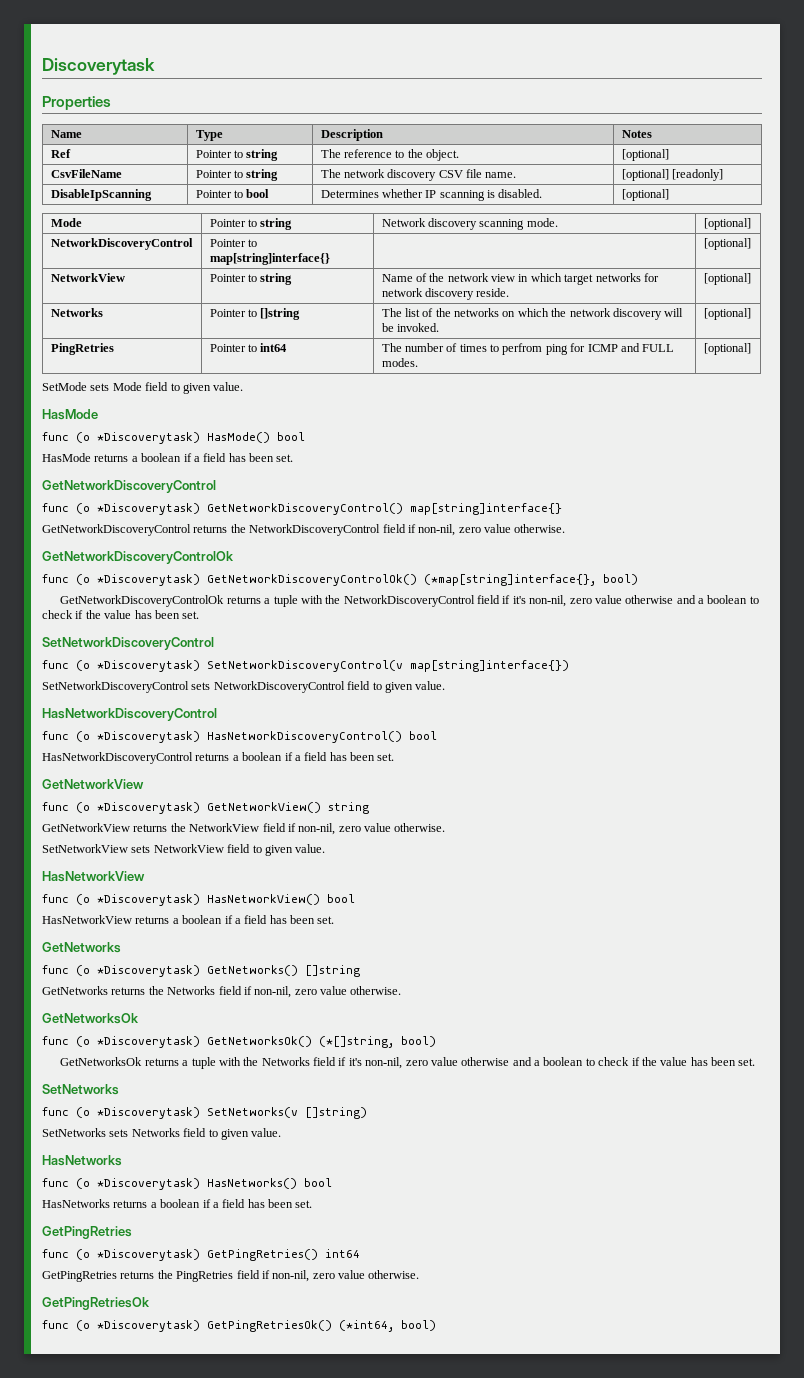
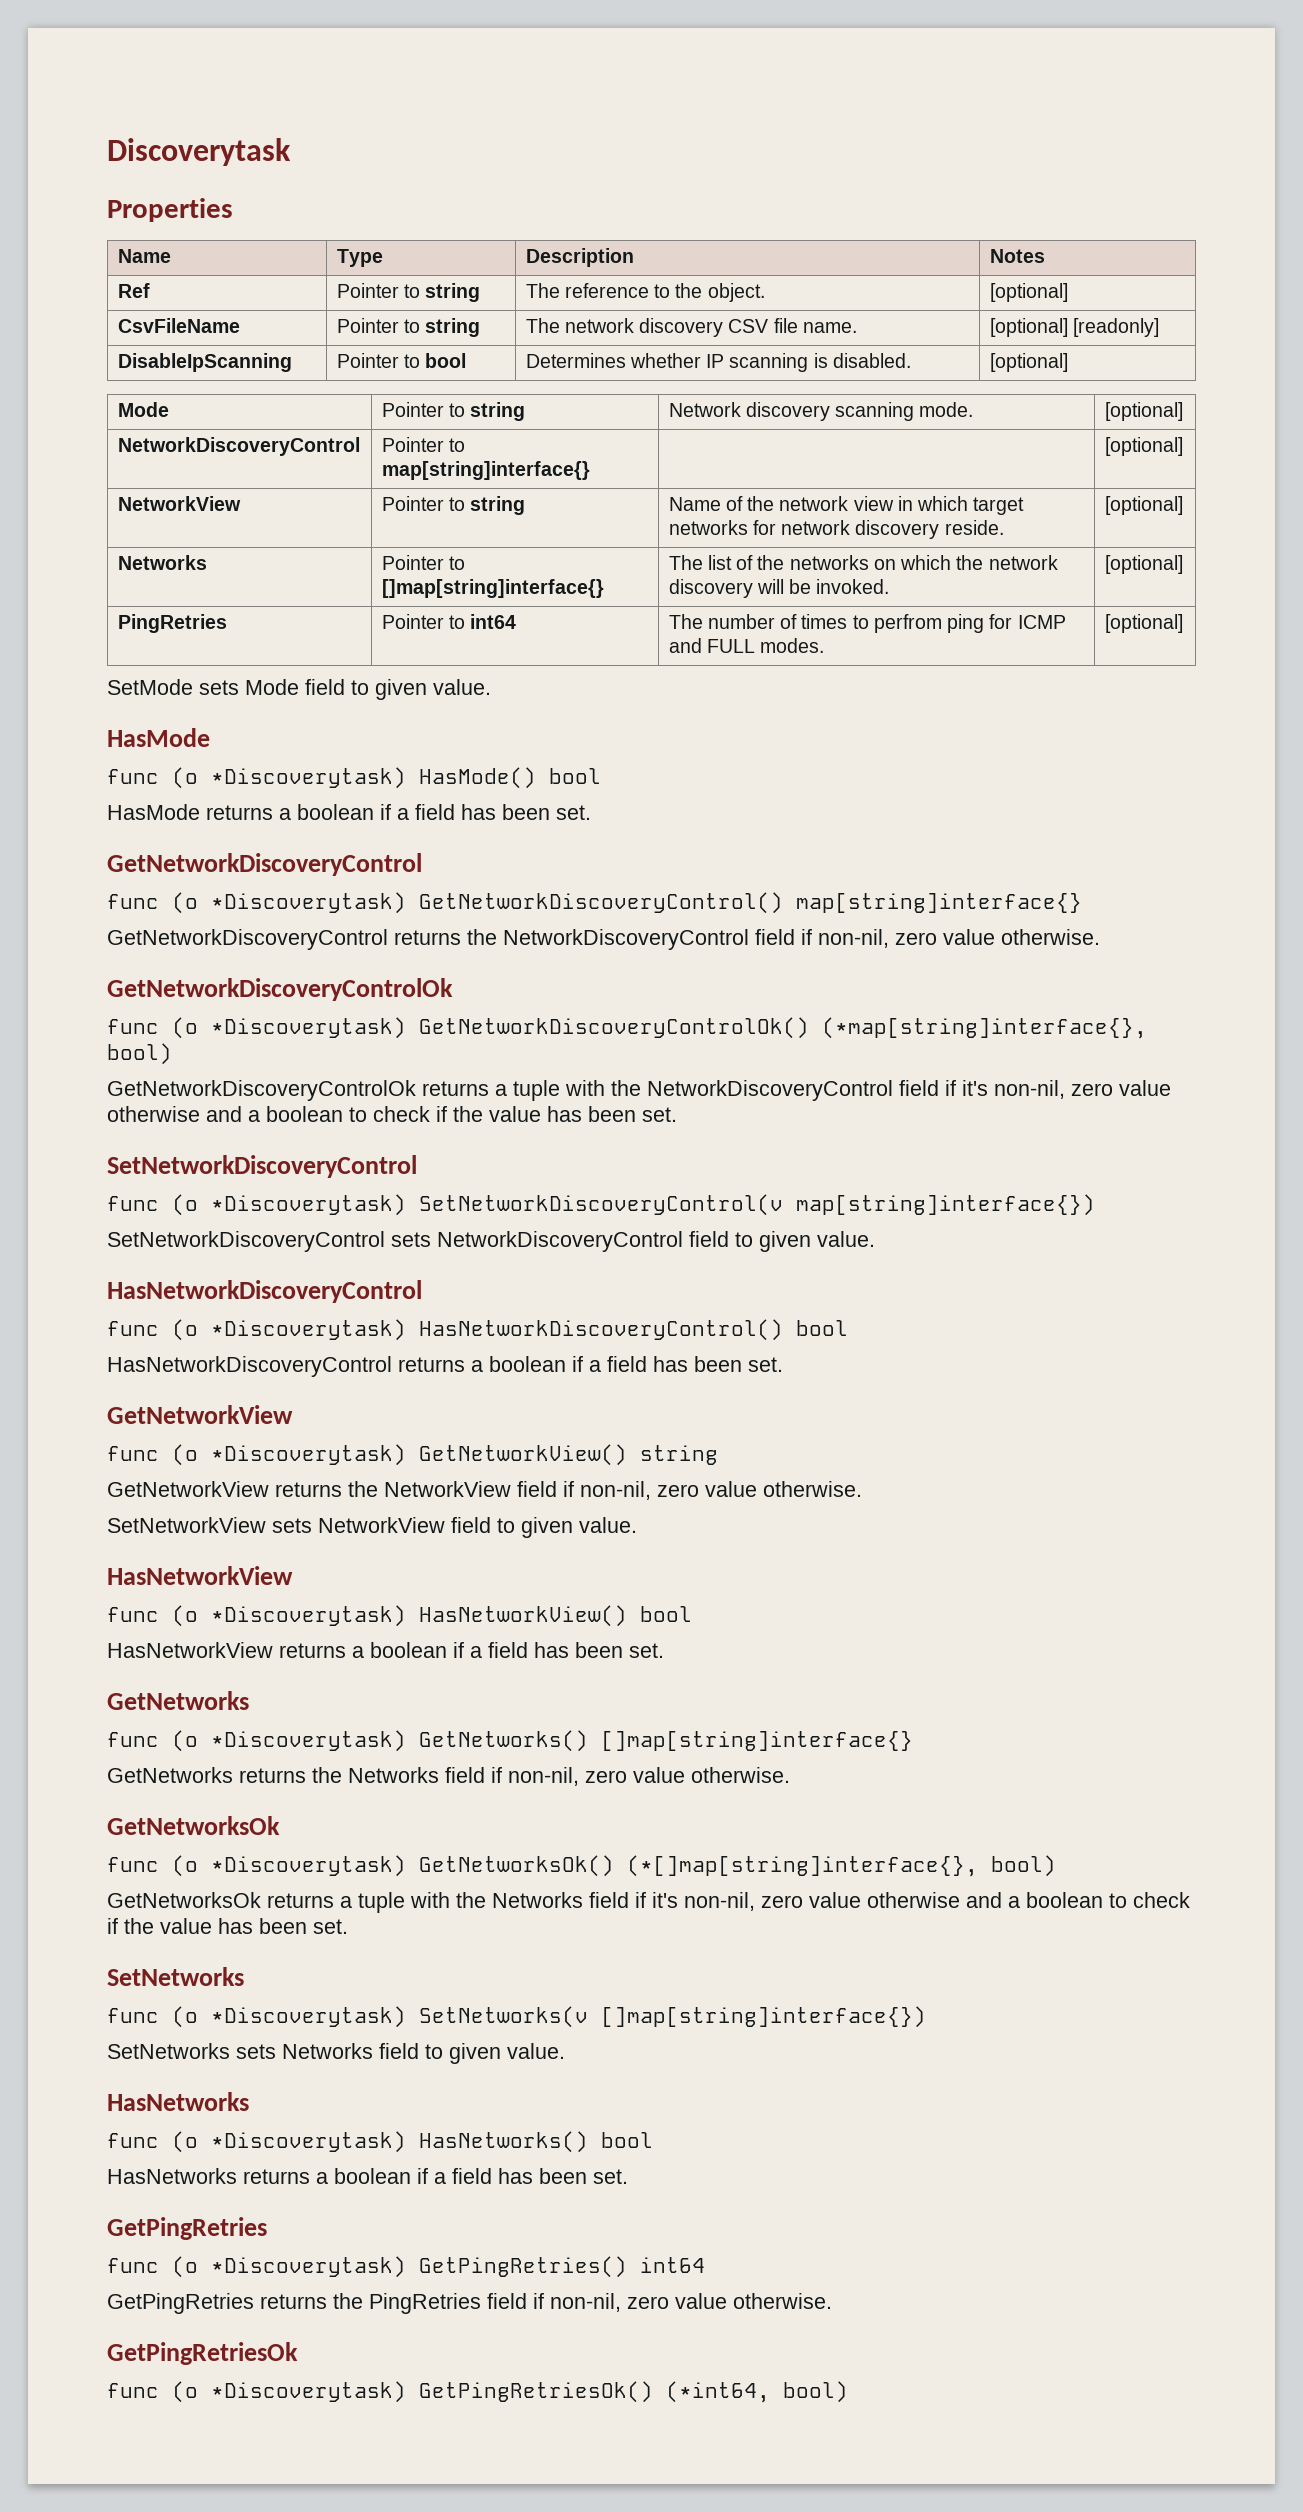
[260,308,301,320] []string -> [381,579,604,598] []map[string]interface{}
[305,965,360,977] []string -> [601,1731,913,1751] []map[string]interface{}
[319,1036,394,1048] (*[]string, -> [627,1855,978,1877] (*[]map[string]interface{},
[305,1107,367,1119] []string) -> [601,2006,926,2028] []map[string]interface{})

